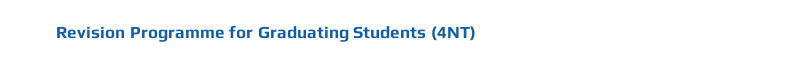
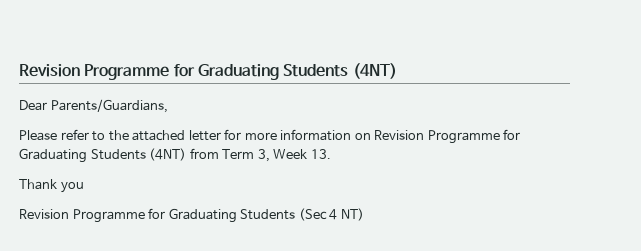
[56,25,476,42] Revision Programme for Graduating Students (4NT) -> [19,63,397,80] [19,99,168,113] [19,129,521,144] [19,148,331,163] [19,179,84,193] [19,208,364,223] Revision Programme for Graduating Students (4NT) // Dear Parents/Guardians, // Please refer to the attached letter for more information on Revision Programme for Graduating Students (4NT) from Term 3, Week 13. // Thank you // Revision Programme for Graduating Students (Sec 4 NT)

